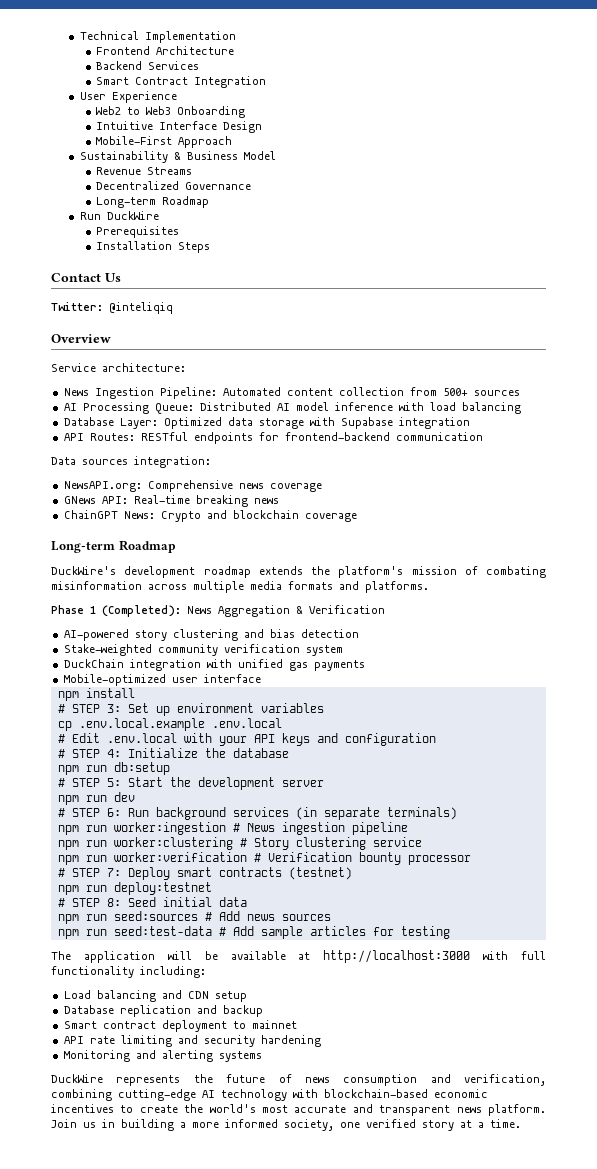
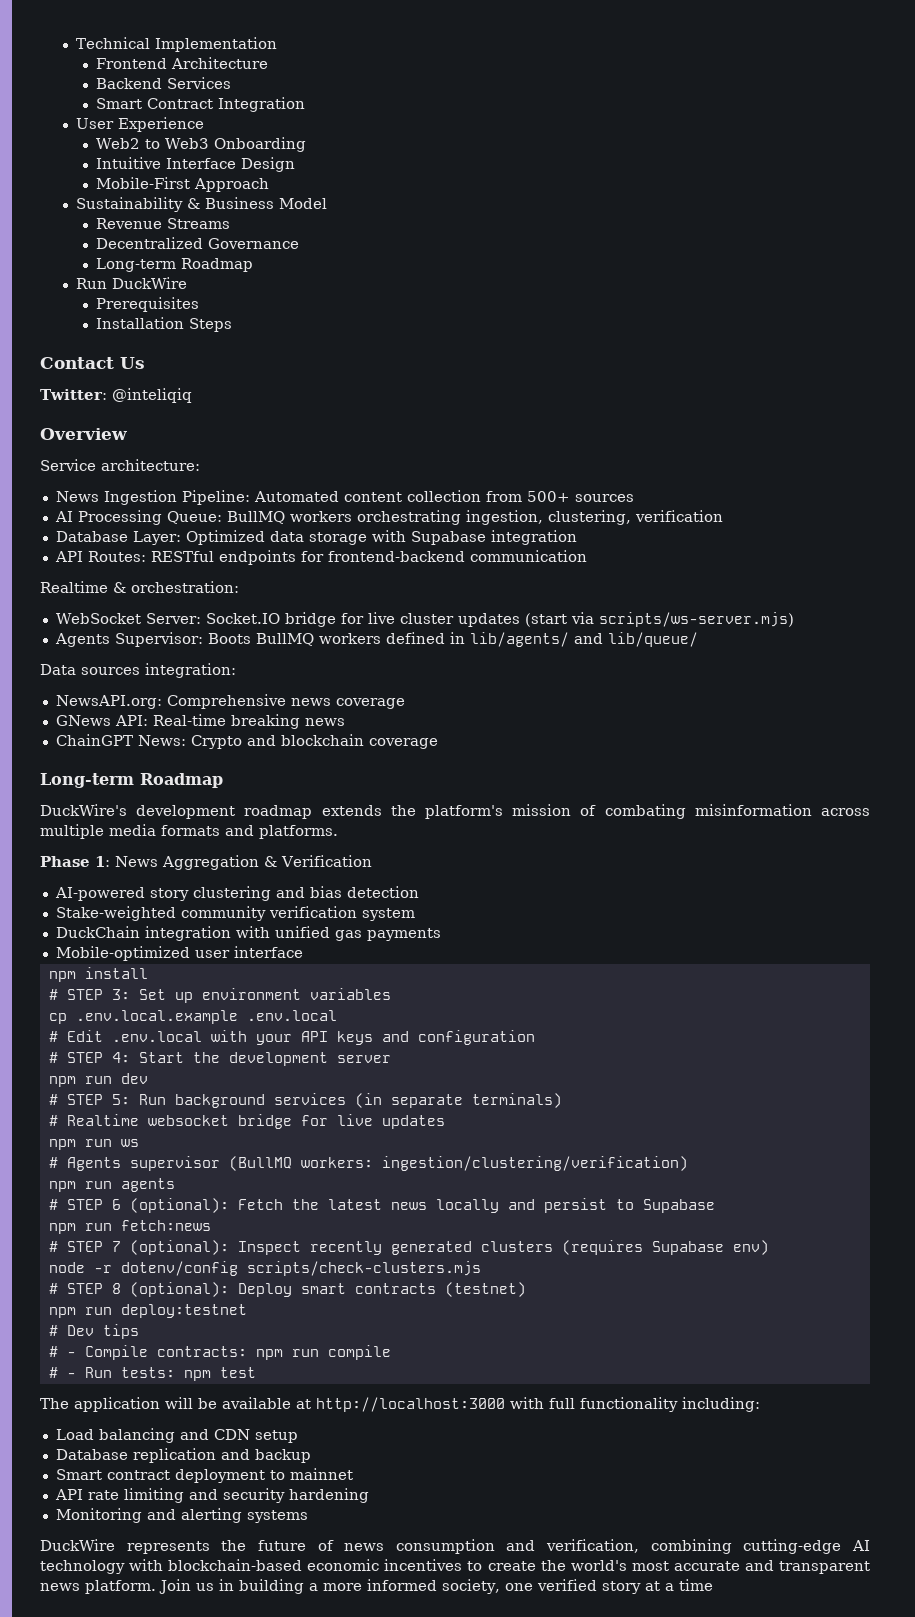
[199,402,521,414] Distributed AI model inference with load balancing -> [226,510,723,525] BullMQ workers orchestrating ingestion, clustering, verification
(483, 436) none -> [40,581,239,593] [55,612,794,627] [54,632,698,647] // Realtime & orchestration: // WebSocket Server: Socket.IO bridge for live cluster updates (start via scripts/ws-server.mjs) // Agents Supervisor: Boots BullMQ workers defined in lib/agents/ and lib/queue/
[90,605,181,617] 1 (Completed): -> [95,856,110,867] 1:
[127,748,289,758] [57,762,170,775] [57,778,121,787] Initialize the database // npm run db:setup // # STEP 5: -> (130, 1057) none
[106,808,121,817] 6: -> [111,1094,130,1105] 5:
[57,822,408,835] [57,837,422,850] [57,852,471,865] [57,868,121,877] npm run worker:ingestion # News ingestion pipeline // npm run worker:clustering # Story clustering service // npm run worker:verification # Verification bounty processor // # STEP 7: -> [48,1114,445,1129] [48,1139,139,1150] [48,1156,688,1171] [48,1178,175,1192] [48,1198,715,1213] [48,1220,211,1234] [48,1240,769,1255] [48,1261,481,1276] [48,1282,229,1297] # Realtime websocket bridge for live updates // npm run ws // # Agents supervisor (BullMQ workers: ingestion/clustering/verification) // npm run agents // # STEP 6 (optional): Fetch the latest news locally and persist to Supabase // npm run fetch:news // # STEP 7 (optional): Inspect recently generated clusters (requires Supabase env) // node -r dotenv/config scripts/check-clusters.mjs // # STEP 8 (optional):
[71,897,247,907] [57,911,331,924] [57,926,450,939] STEP 8: Seed initial data // npm run seed:sources # Add news sources // npm run seed:test-data # Add sample articles for testing -> [66,1324,139,1339] [48,1345,391,1360] [48,1367,256,1381] Dev tips // # - Compile contracts: npm run compile // # - Run tests: npm test
[490,1119,521,1128] time. -> [678,1579,713,1591] time

